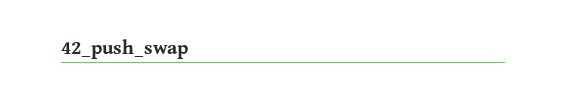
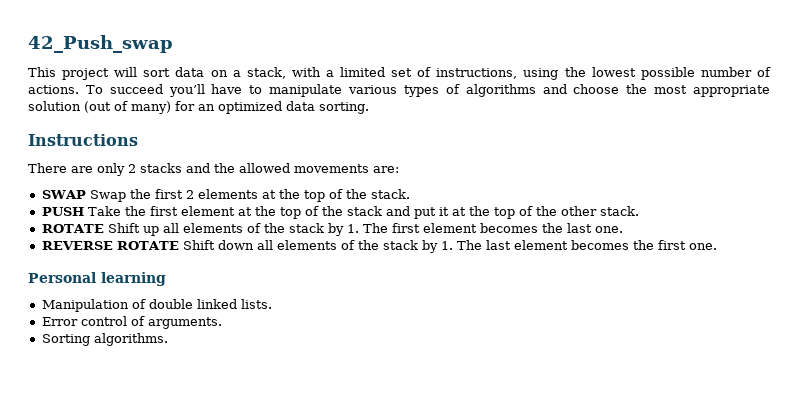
[61,39,188,59] 42_push_swap -> [28,35,173,53] [28,67,771,80] [28,84,771,97] [28,101,369,114] [28,134,138,146] [28,163,399,176] [41,189,410,202] [41,206,639,219] [41,223,623,236] [41,240,717,253] [28,272,166,286] [41,299,272,312] [41,316,222,329] [41,333,168,346] 42_Push_swap // This project will sort data on a stack, with a limited set of instructions, using the lowest possible number of actions. To succeed you’ll have to manipulate various types of algorithms and choose the most appropriate solution (out of many) for an optimized data sorting. // Instructions // There are only 2 stacks and the allowed movements are: // SWAP Swap the first 2 elements at the top of the stack. // PUSH Take the first element at the top of the stack and put it at the top of the other stack. // ROTATE Shift up all elements of the stack by 1. The first element becomes the last one. // REVERSE ROTATE Shift down all elements of the stack by 1. The last element becomes the first one. // Personal learning // Manipulation of double linked lists. // Error control of arguments. // Sorting algorithms.

